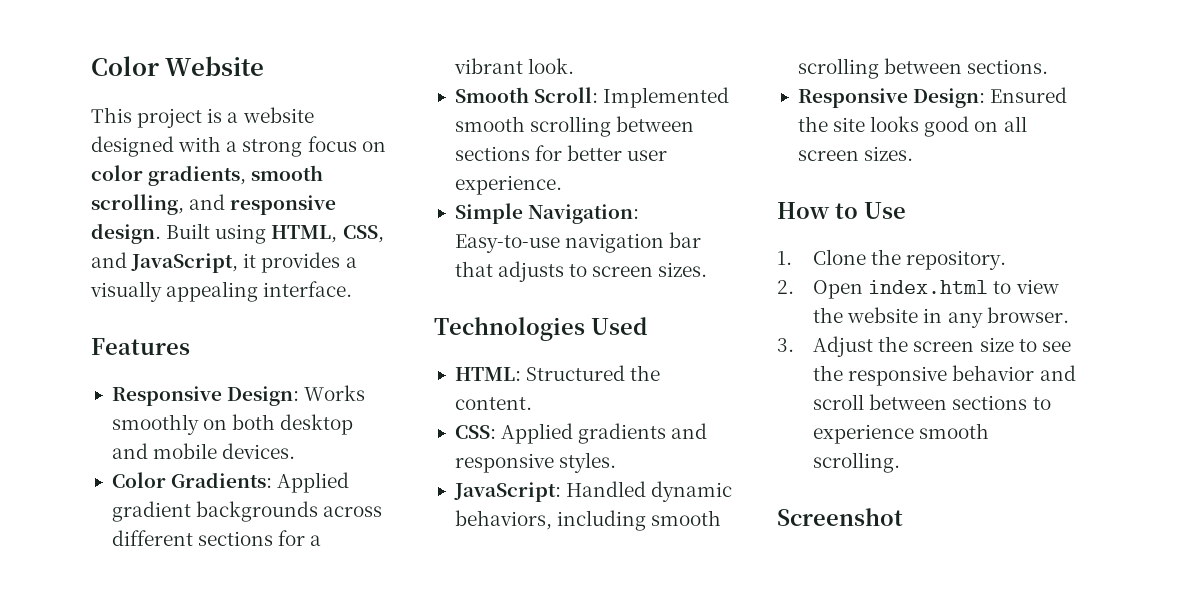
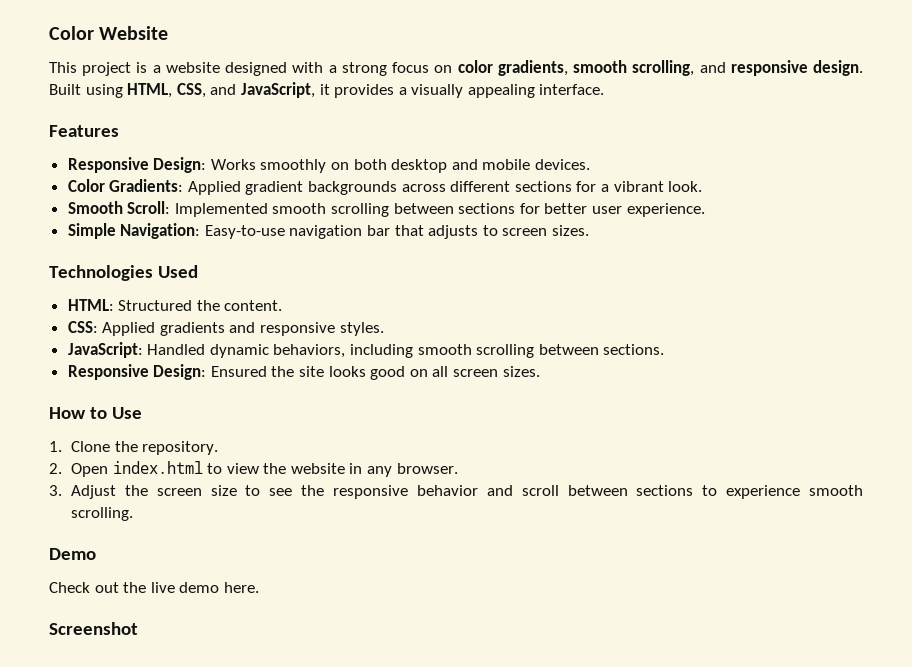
(901, 462) none -> [49,548,96,560] [49,582,259,593] // Demo // Check out the live demo here.

